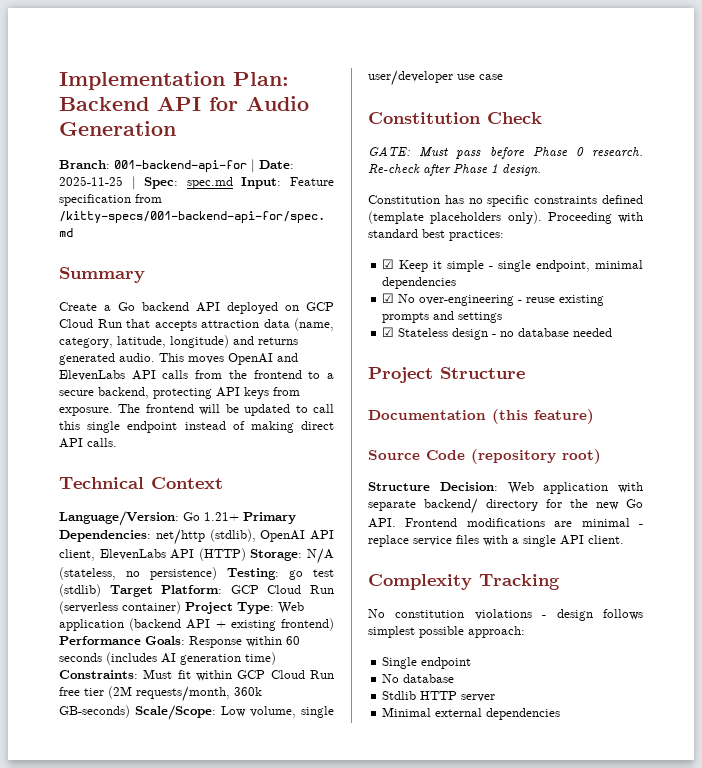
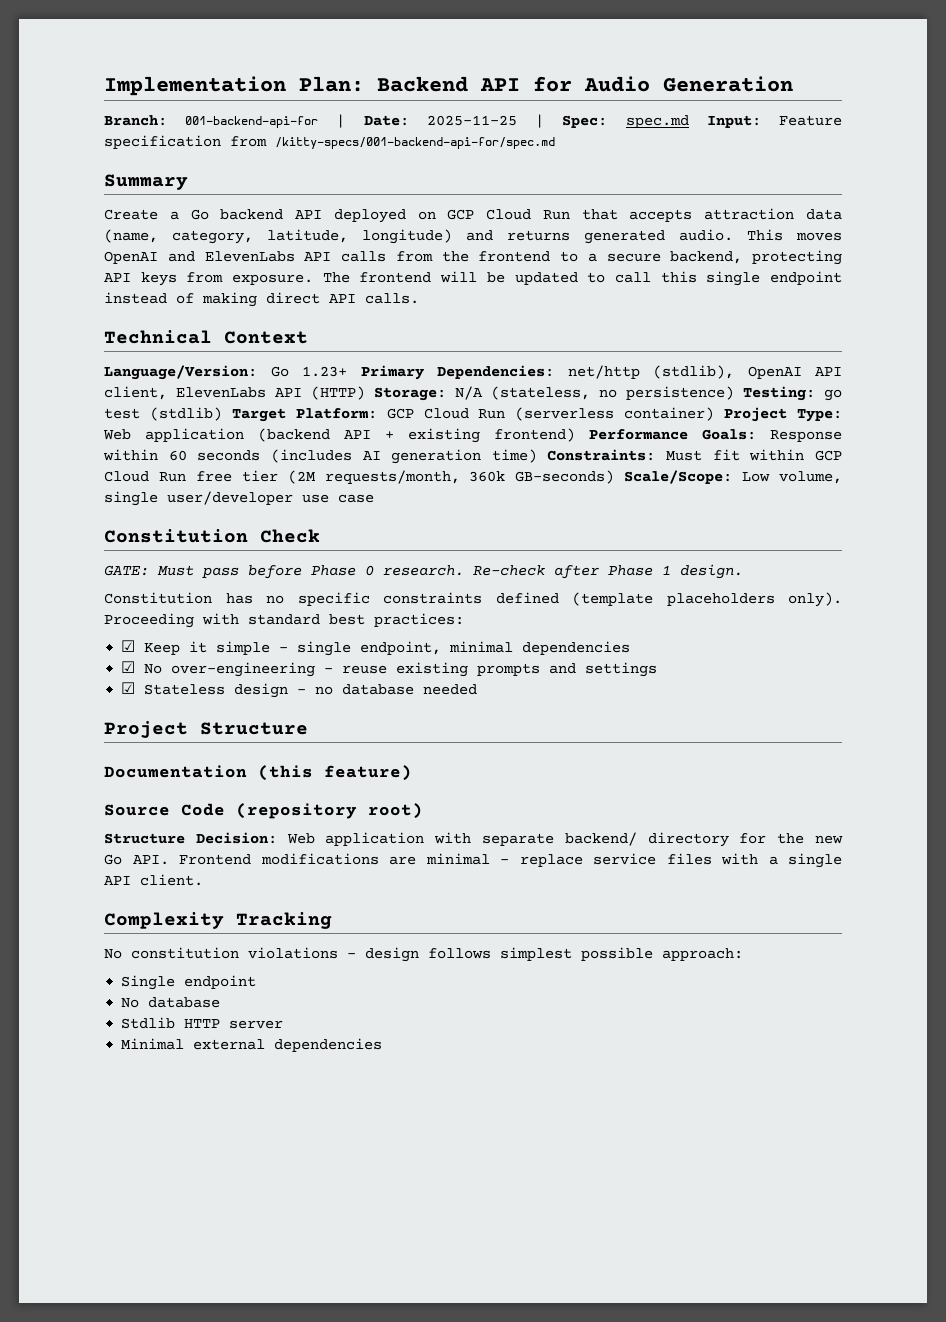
[204,512,239,521] 1.21+ -> [302,366,347,377] 1.23+

